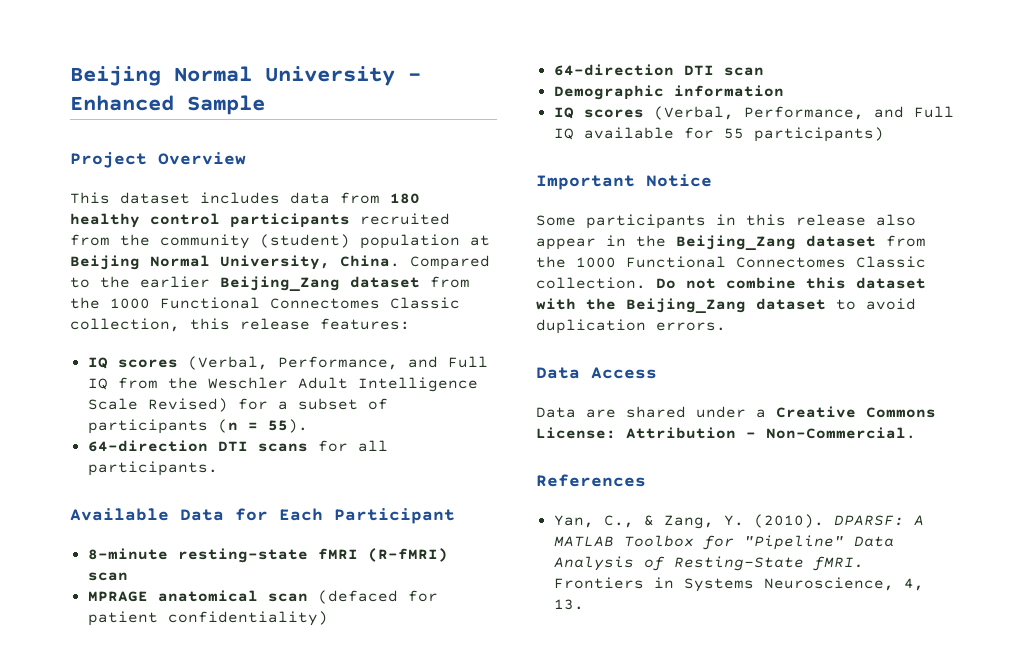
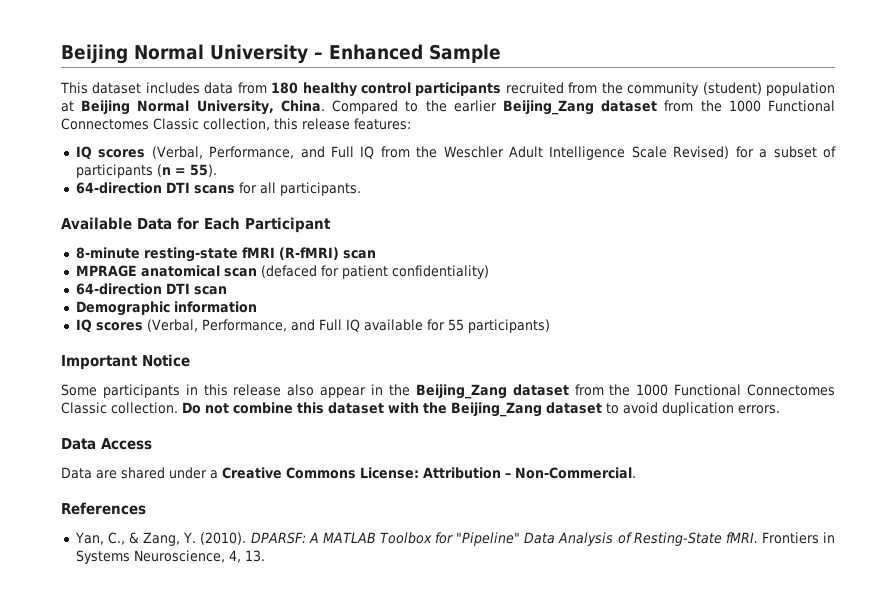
[70,152,246,168] // Project Overview -> (501, 53) none

